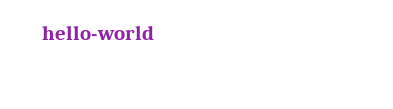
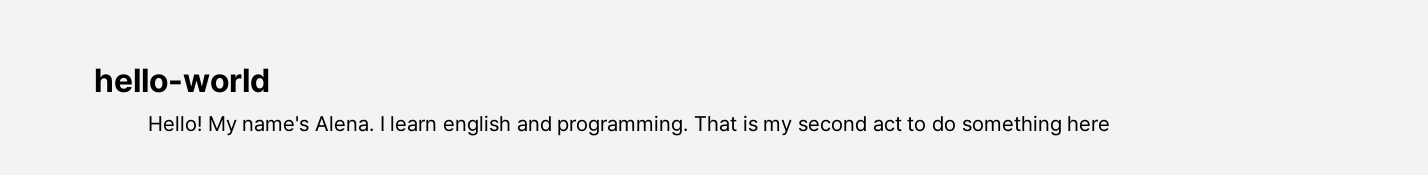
(154, 32) none -> [147,115,1111,136] // Hello! My name's Alena. I learn english and programming. That is my second act to do something here

